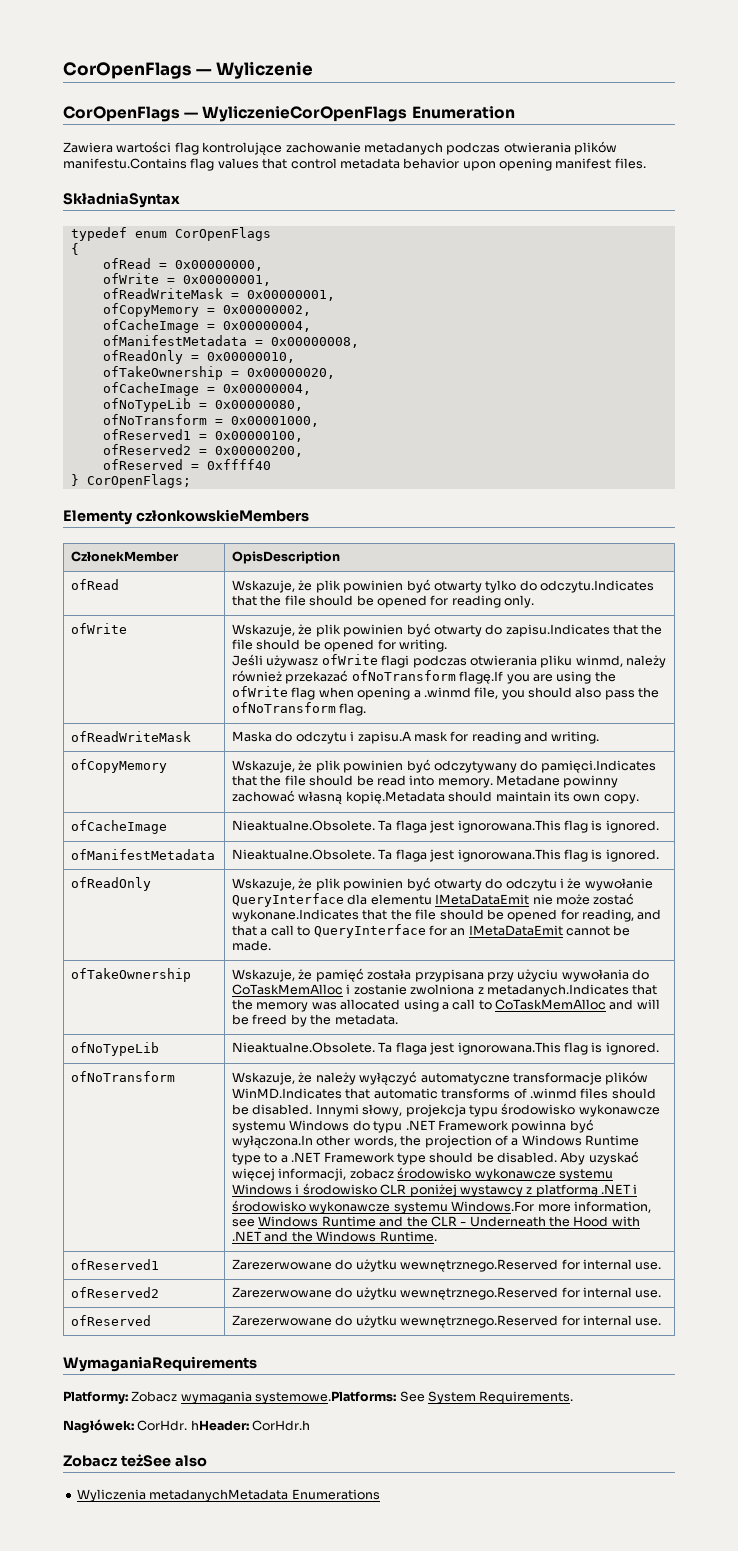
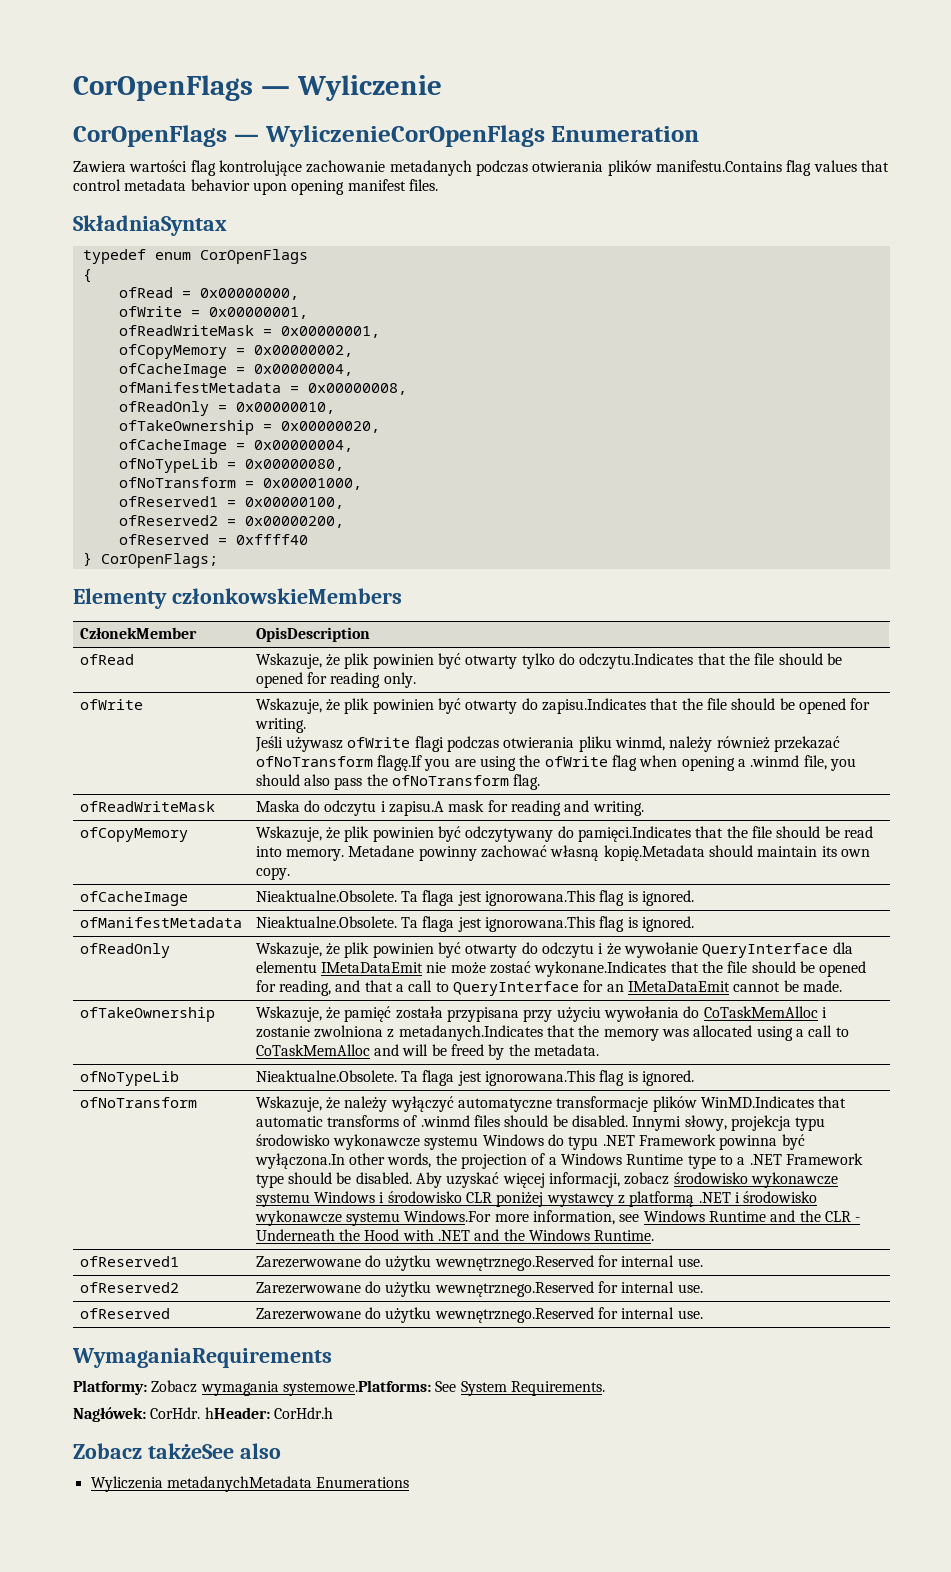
[120,1454,171,1467] teżSee -> [147,1443,234,1459] takżeSee

